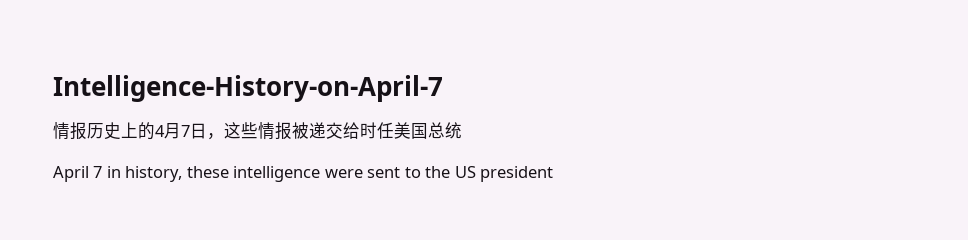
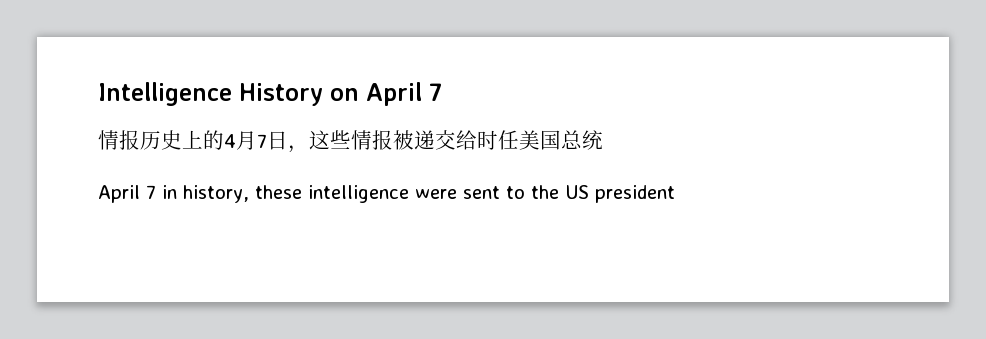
[53,75,443,102] Intelligence-History-on-April-7 -> [98,82,442,106] Intelligence History on April 7

